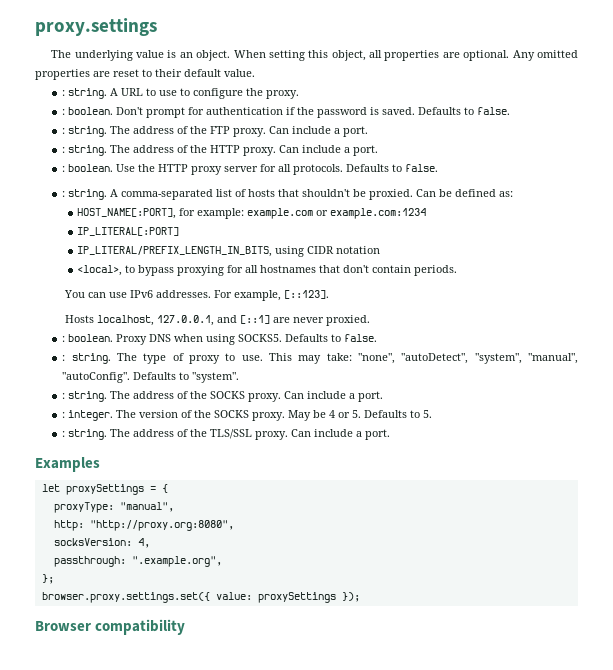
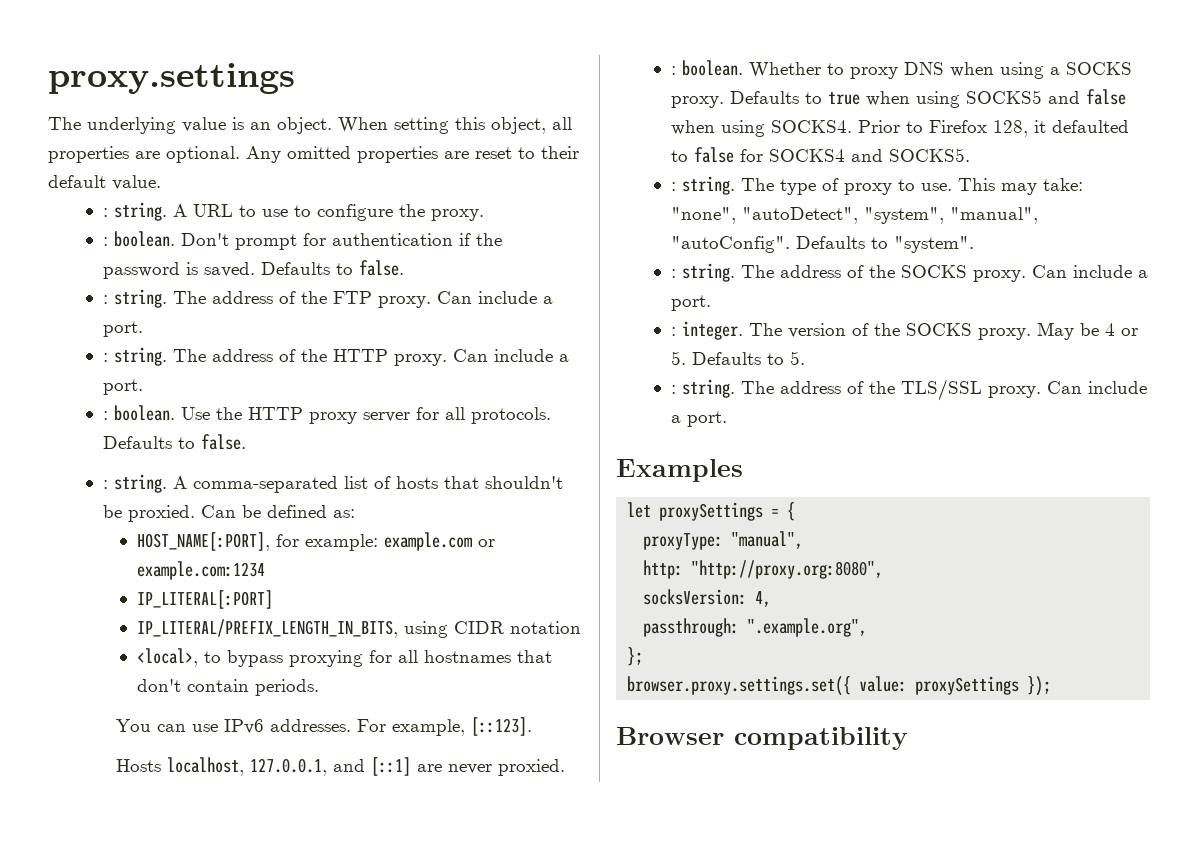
[116,334,378,345] Proxy DNS when using SOCKS5. Defaults to false. -> [749,62,1133,79] [671,89,1127,108] [671,120,1130,137] [671,147,971,163] Whether to proxy DNS when using a SOCKS proxy. Defaults to true when using SOCKS5 and false when using SOCKS4. Prior to Firefox 128, it defaulted to false for SOCKS4 and SOCKS5.

